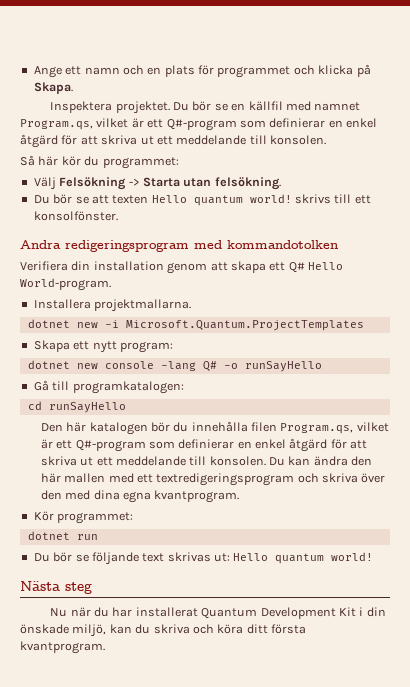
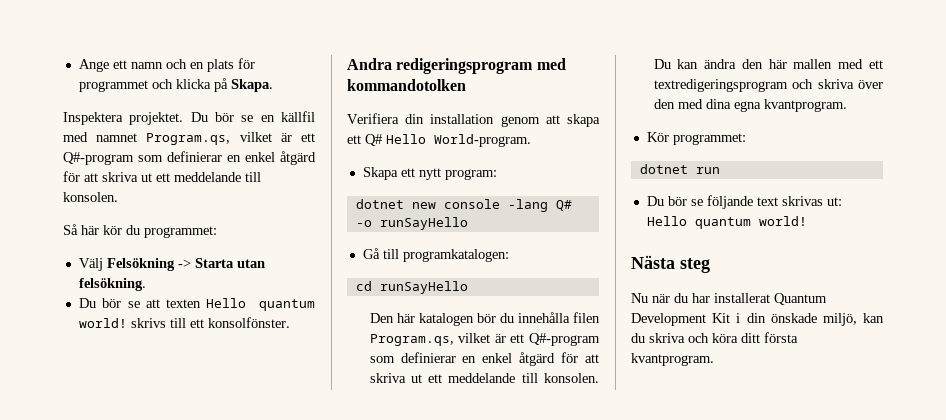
[33,299,192,312] [27,319,364,331] // Installera projektmallarna. // dotnet new -i Microsoft.Quantum.ProjectTemplates -> (531, 140) none

